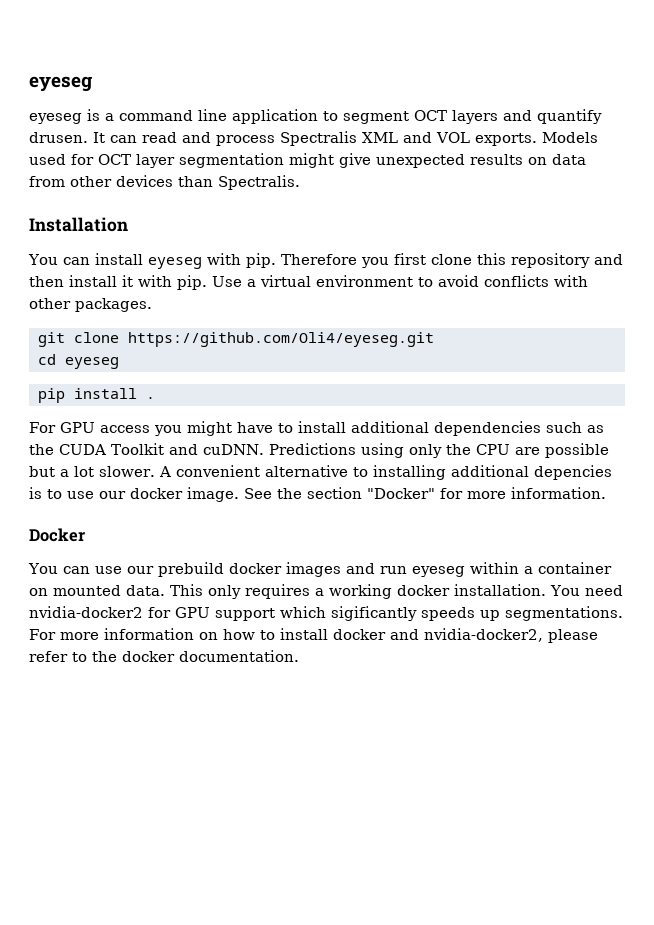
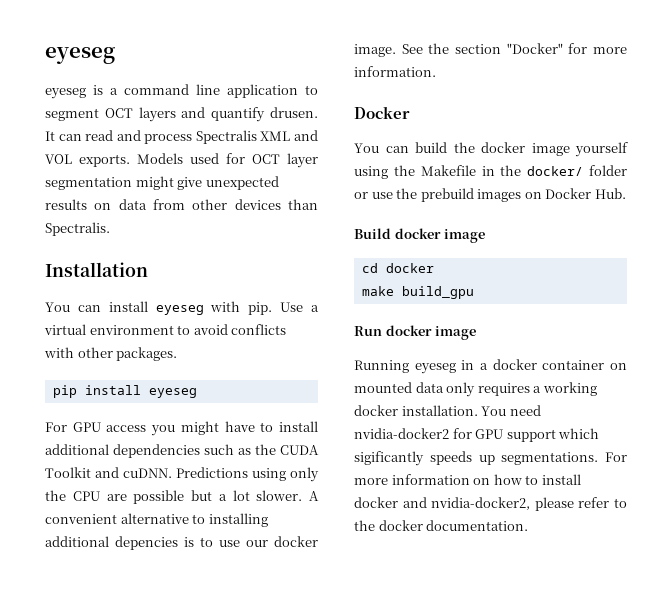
[280,253,623,268] [29,275,207,290] Therefore you first clone this repository and then install it with pip. -> (273, 308) none
[38,332,434,347] [38,354,119,369] // git clone https://github.com/Oli4/eyeseg.git // cd eyeseg -> (178, 354) none
[146,397,155,399] . -> [148,388,197,398] eyeseg
[94,562,533,577] use our prebuild docker images and run eyeseg within a -> [415,142,628,157] [354,165,627,179] [354,188,626,202] [354,228,486,243] [361,263,434,273] [361,286,474,299] [354,325,477,340] [354,359,537,374] build the docker image yourself using the Makefile in the docker/ folder or use the prebuild images on Docker Hub. // Build docker image // cd docker // make build_gpu // Run docker image // Running eyeseg in a docker
[126,584,203,596] data. This -> [415,382,444,393] data

